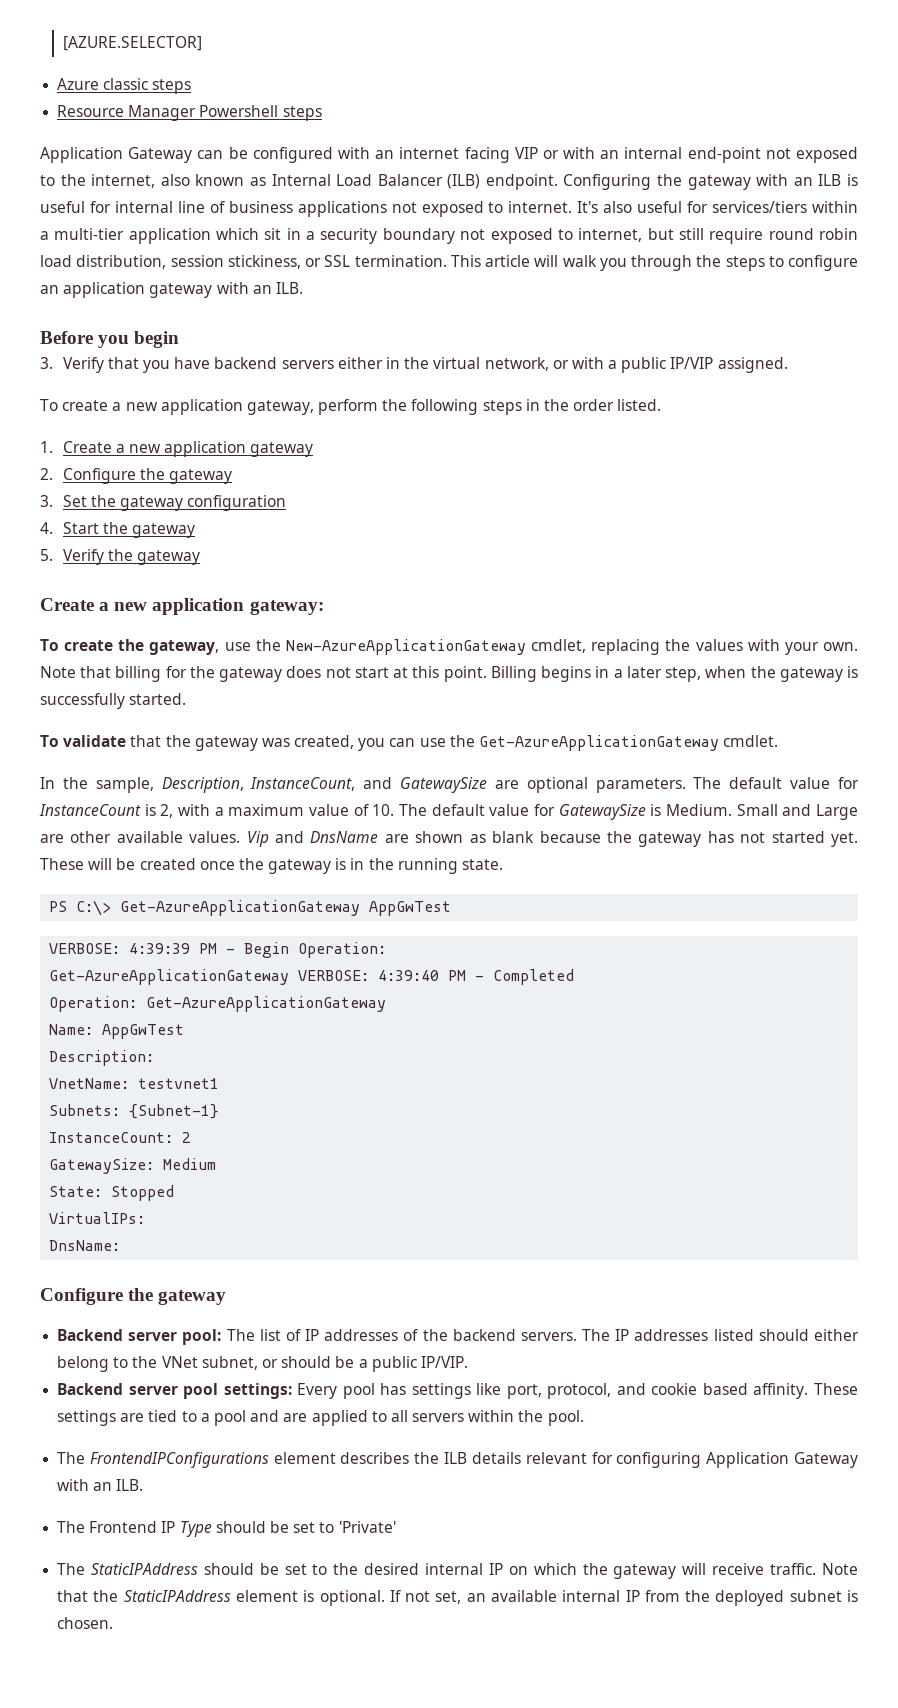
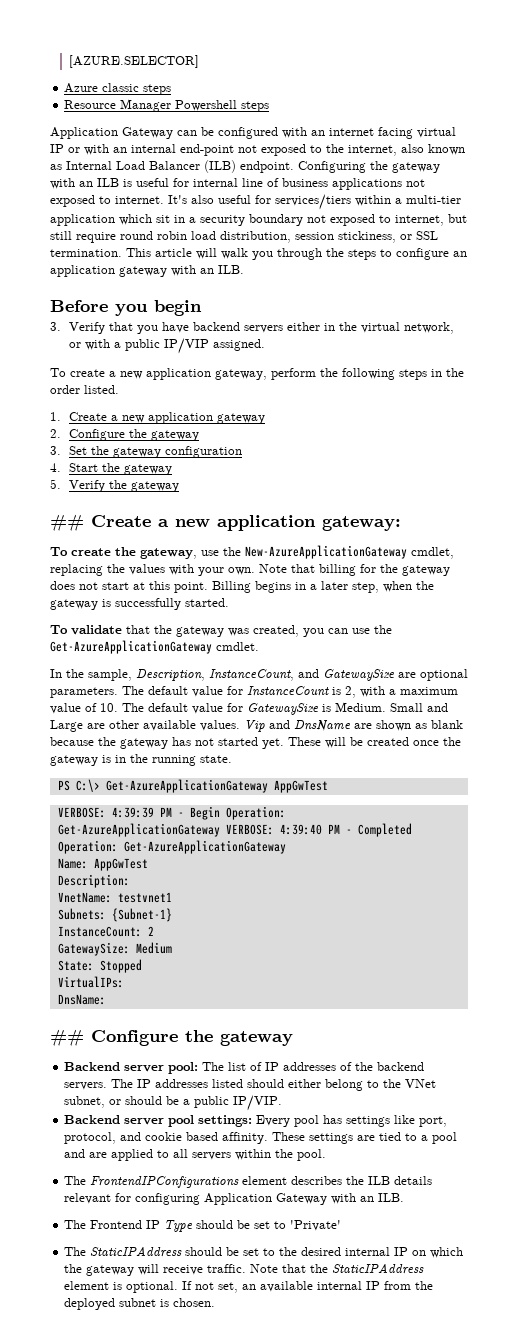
[514,147,538,159] VIP -> [417,127,456,138] [50,144,64,153] virtual IP
(201, 557) none -> [50,514,84,532] ##
(121, 1245) none -> [50,1029,84,1047] ##

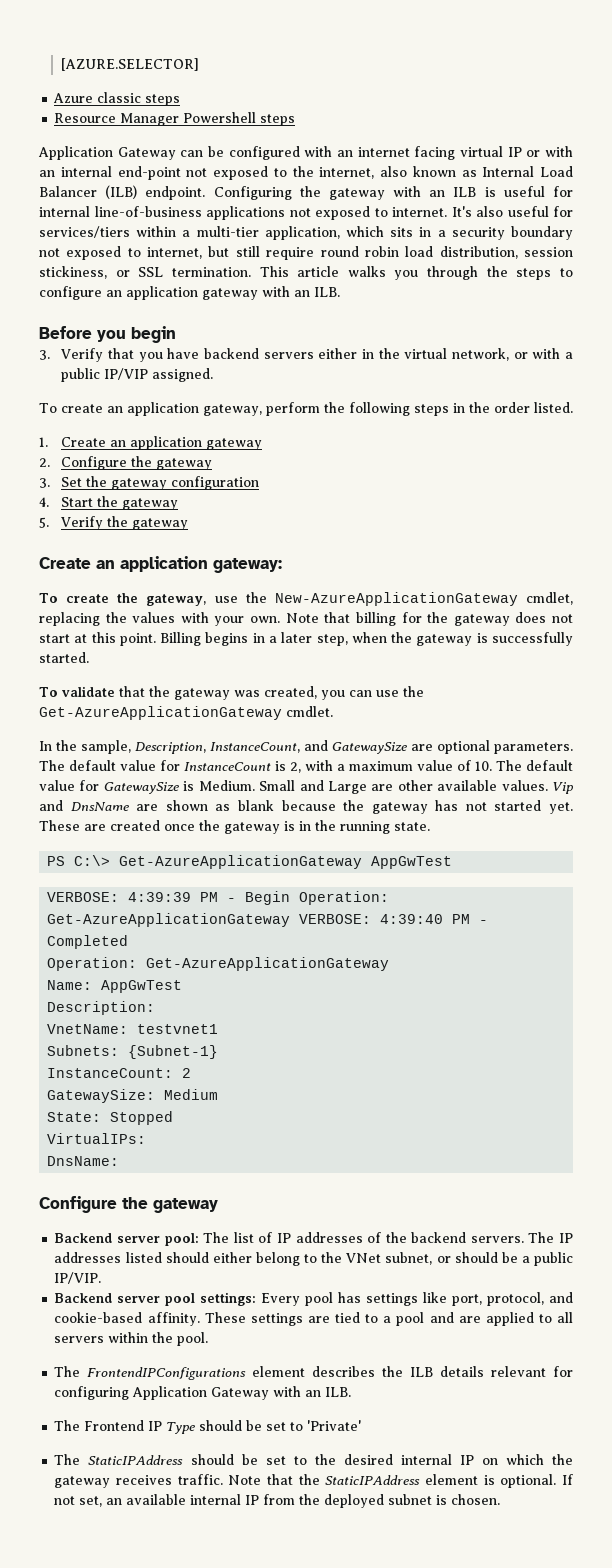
[242,178,328,187] line of business -> [94,206,202,217] line-of-business
[50,214,170,226] application which sit -> [264,226,414,240] application, which sits
[196,248,248,259] will walk -> [347,266,386,277] walks
[109,371,143,379] a new -> [106,406,123,413] an
[110,415,145,423] a new -> [110,440,127,447] an
[50,514,210,532] ## Create a new -> [39,557,115,569] Create an
[325,737,363,748] will be -> [84,824,106,831] are
[50,1029,84,1047] ## -> (120, 1161) none
[145,1132,219,1141] cookie based -> [54,1312,143,1323] cookie-based
[138,1264,204,1275] will receive -> [116,1475,173,1485] receives

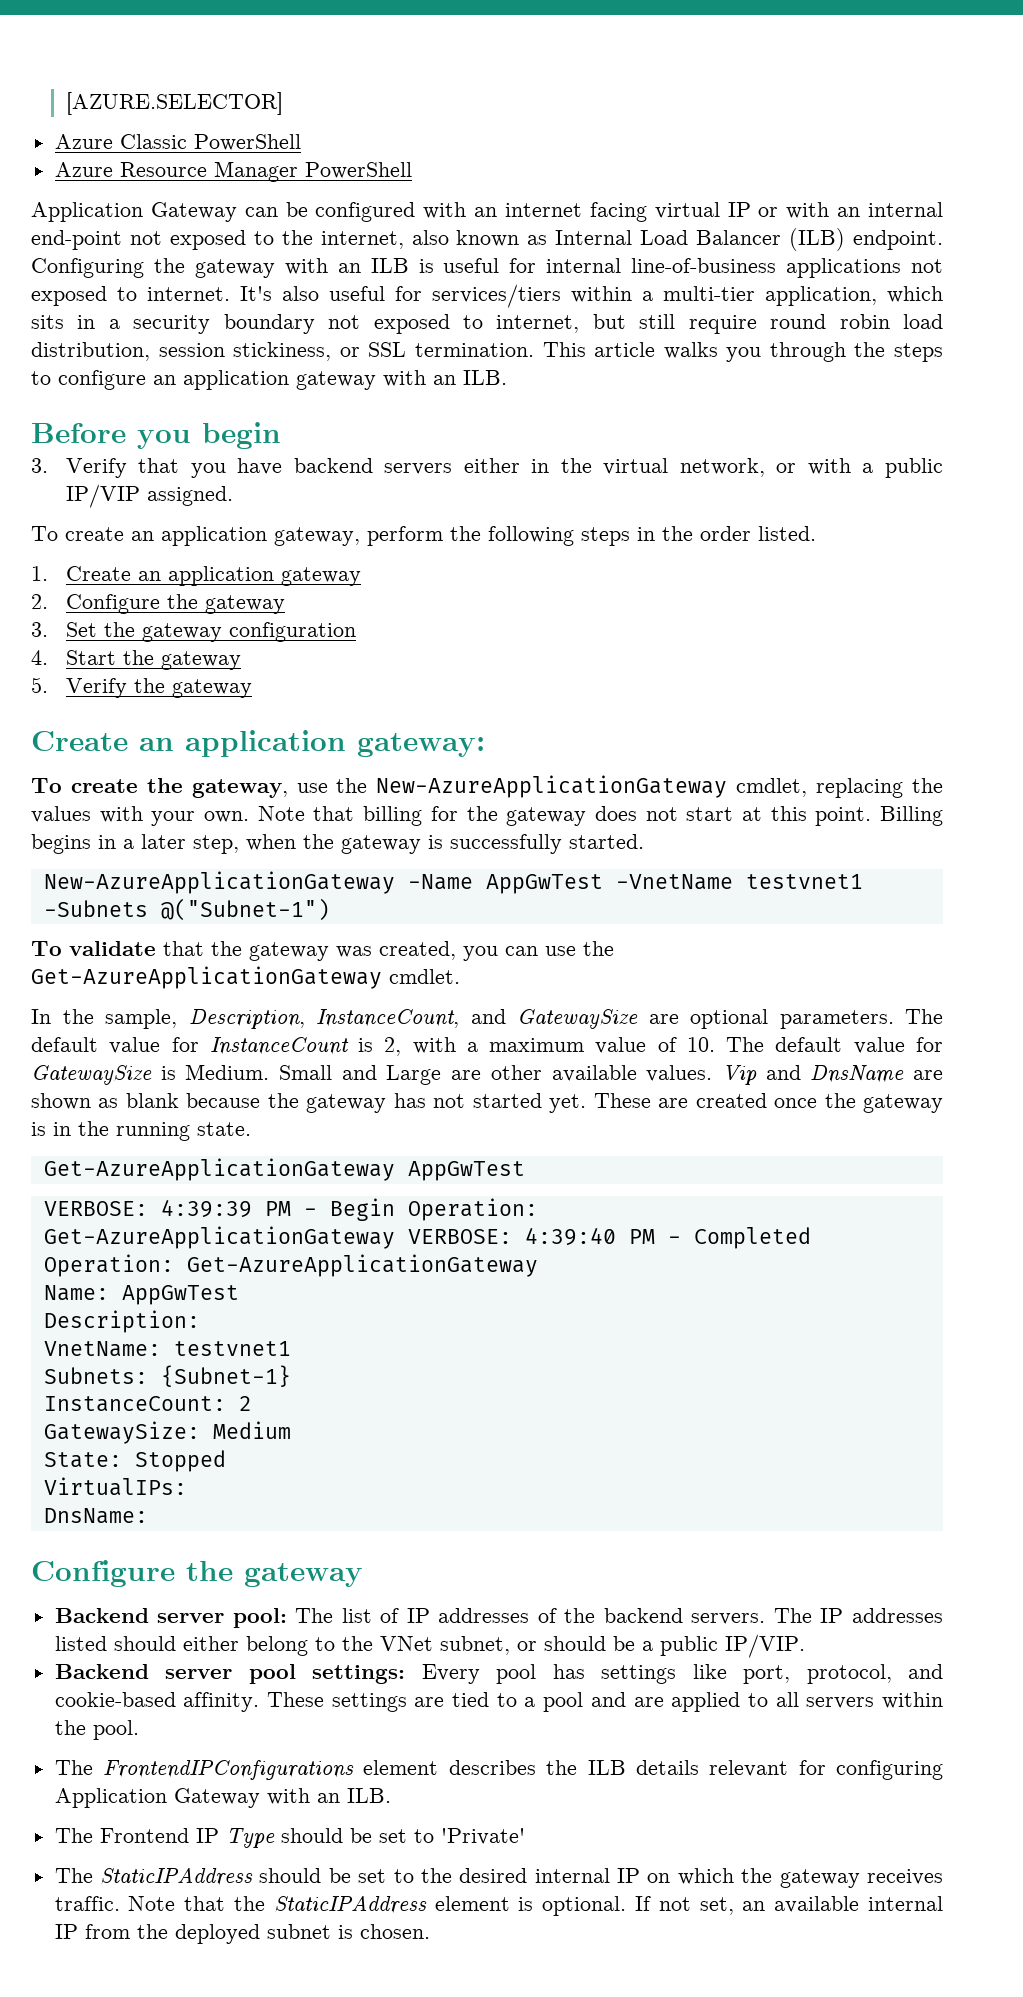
[97,92,181,106] [54,112,296,126] classic steps // Resource Manager Powershell steps -> [119,134,301,151] [54,161,412,182] Classic PowerShell // Azure Resource Manager PowerShell
(89, 657) none -> [43,871,863,894] [43,898,330,921] // New-AzureApplicationGateway -Name AppGwTest -VnetName testvnet1 -Subnets @("Subnet-1")
[47,855,111,866] PS C:\> -> (251, 1129) none

